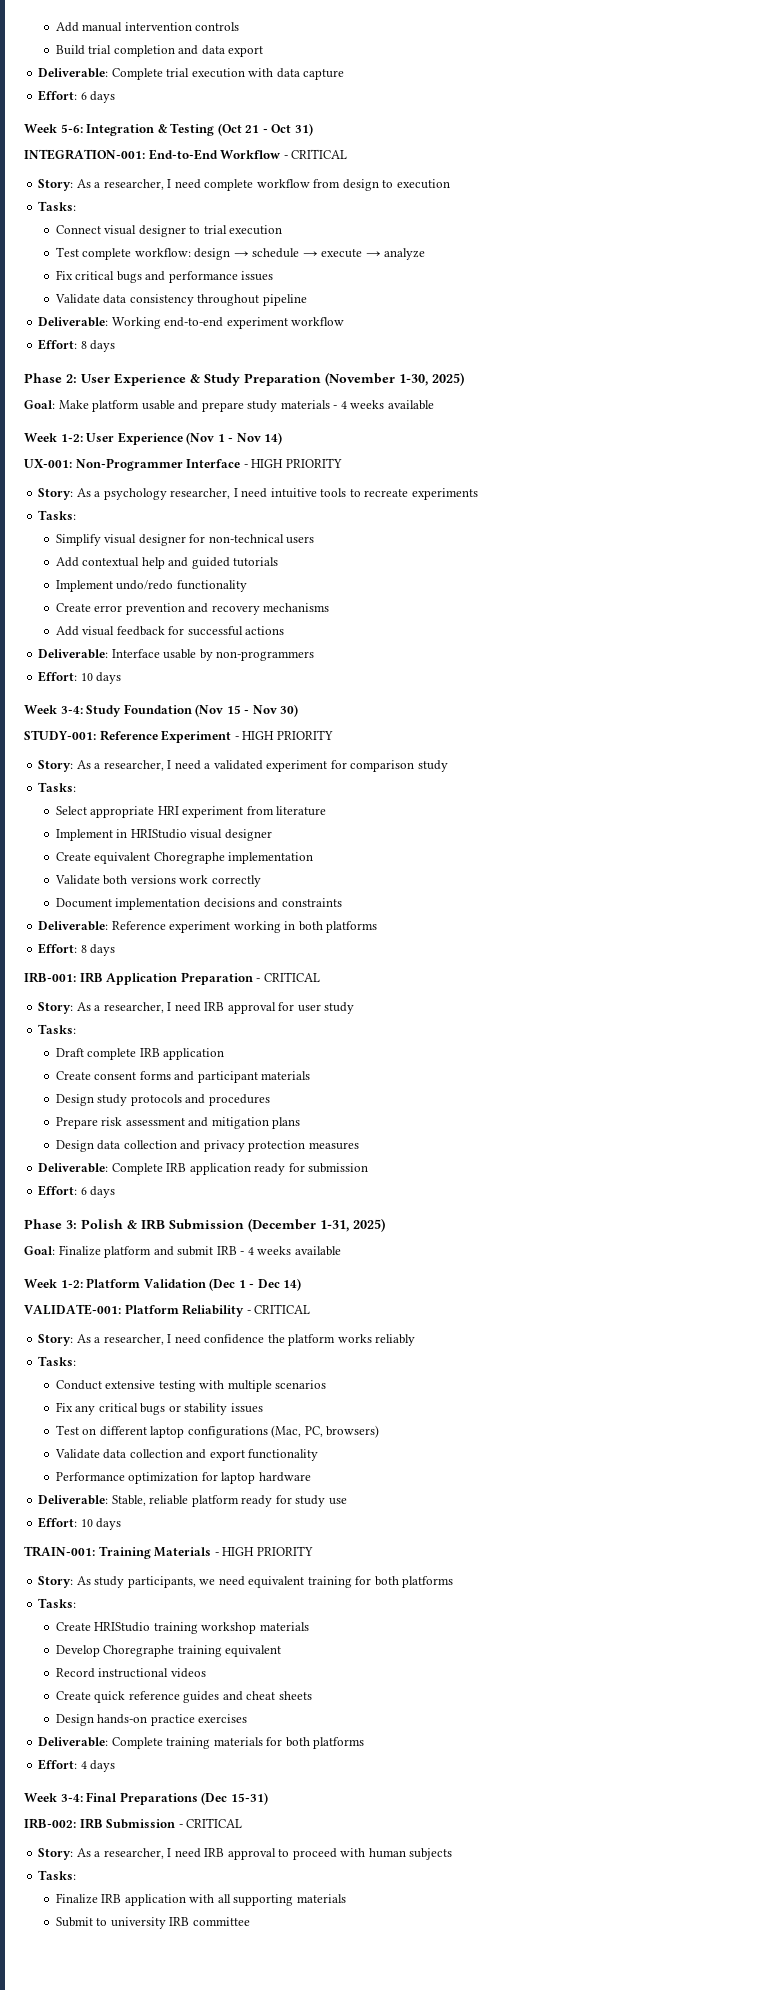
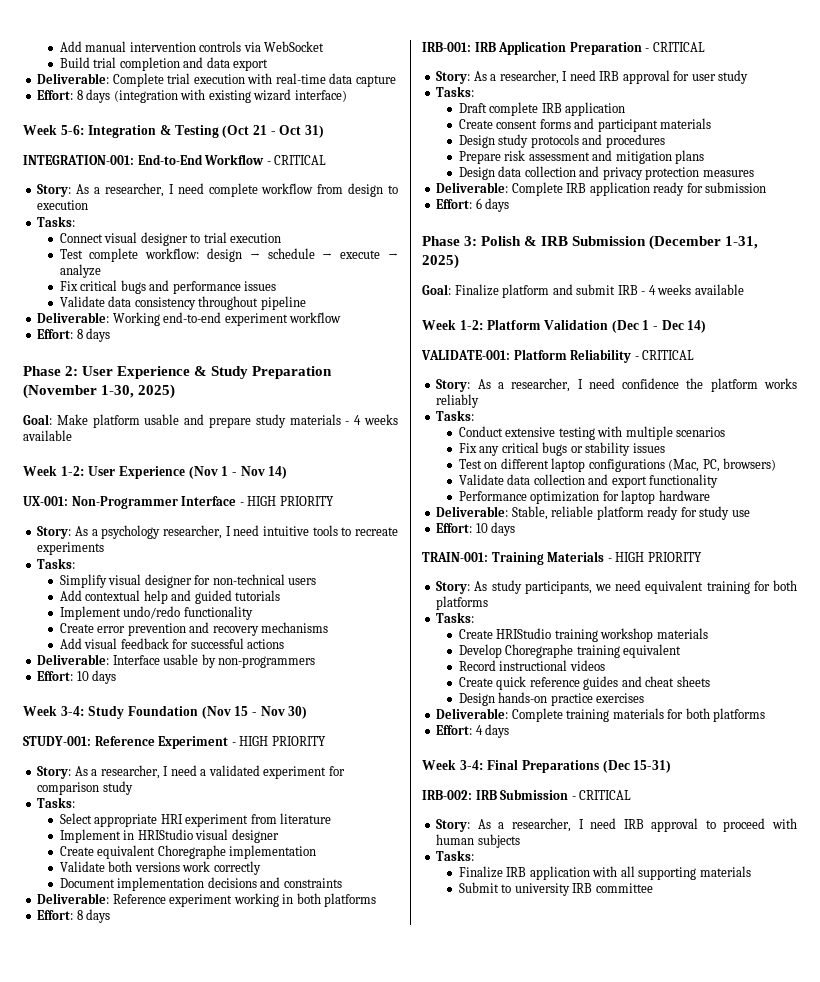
(240, 26) none -> [243,41,325,52] via WebSocket
(274, 72) none -> [275,73,326,84] real-time
[80,91,116,103] 6 days -> [76,89,347,103] 8 days (integration with existing wizard interface)

